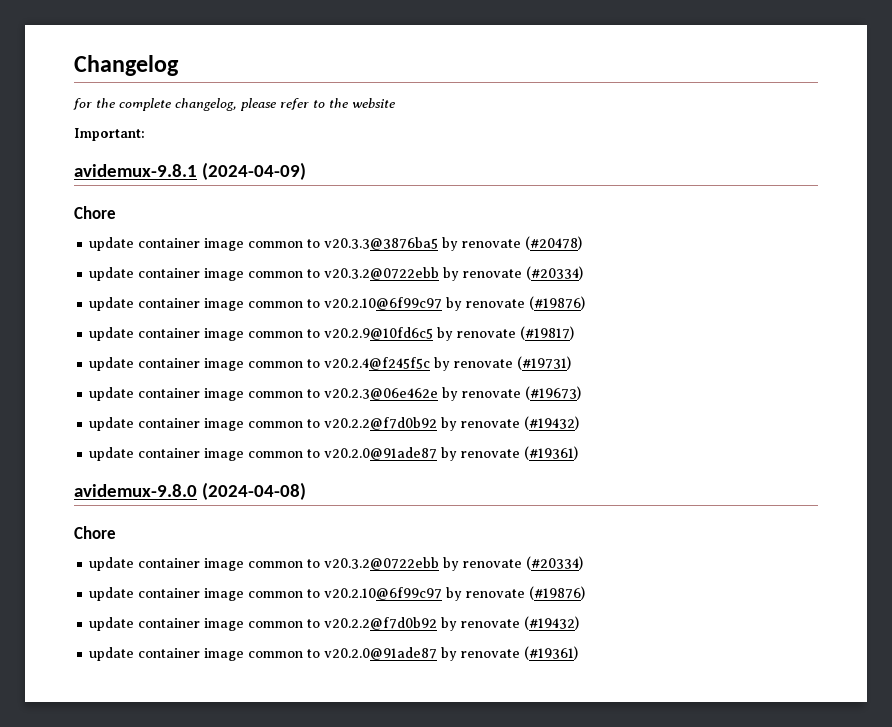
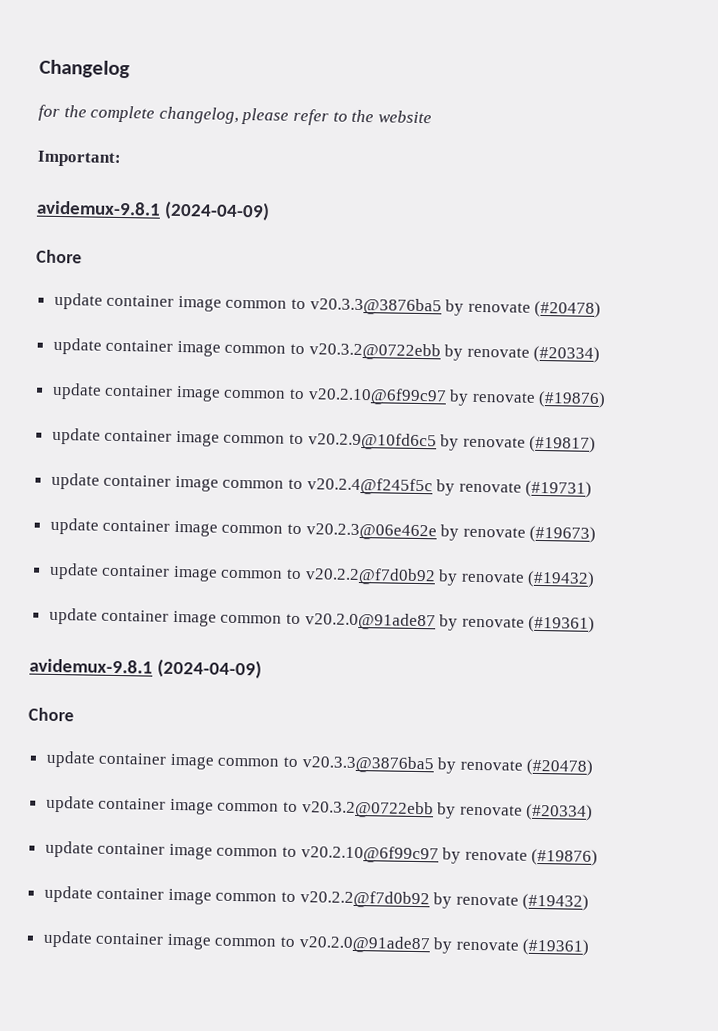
[74,482,306,500] [74,526,116,539] avidemux-9.8.0 (2024-04-08) // Chore -> [29,658,262,679] [28,707,74,722] [45,750,594,776] avidemux-9.8.1 (2024-04-09) // Chore // update container image common to v20.3.3@3876ba5 by renovate (#20478)

